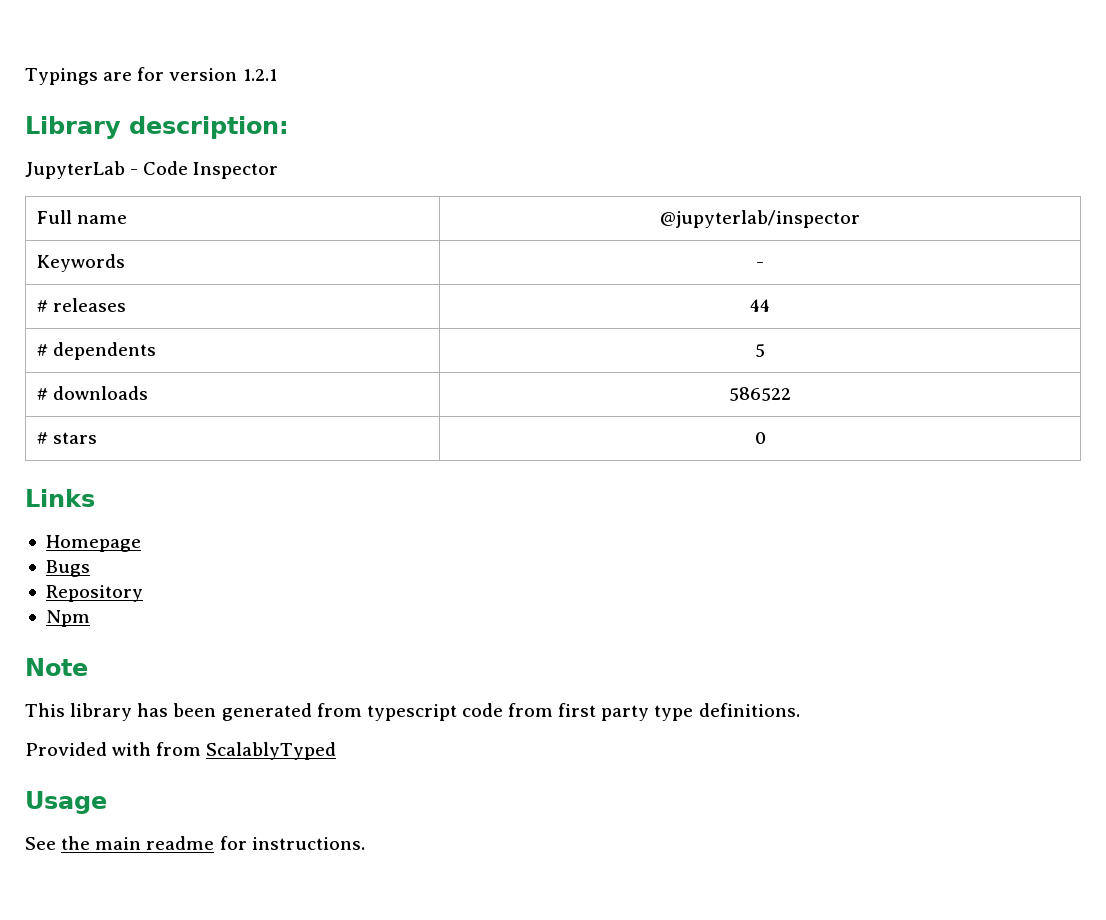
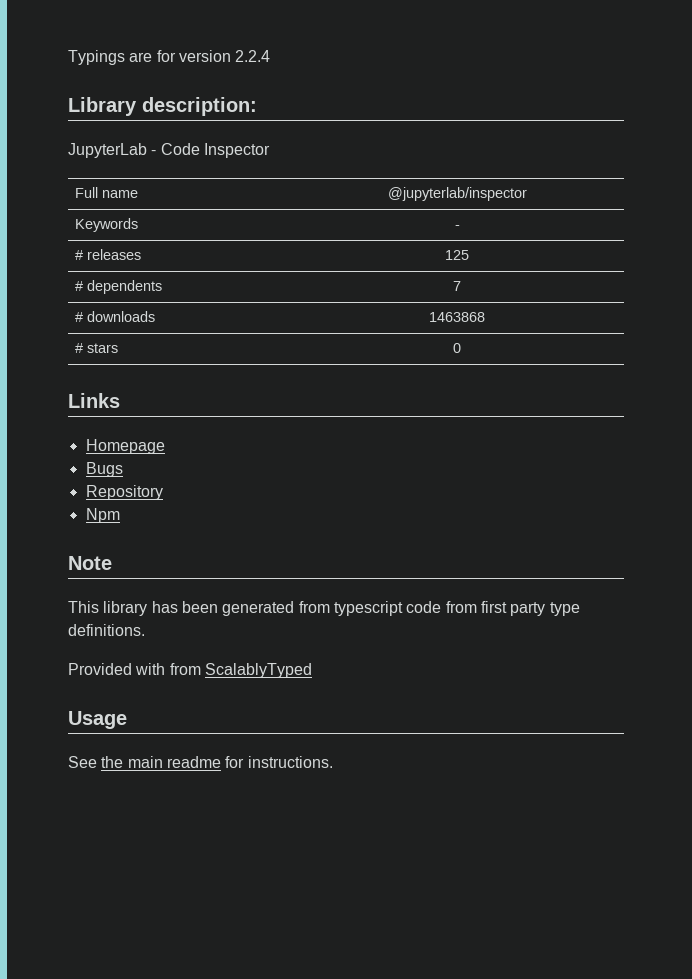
[242,69,277,81] 1.2.1 -> [235,50,271,62] 2.2.4
[750,299,771,312] 44 -> [444,250,469,260] 125
[755,344,766,357] 5 -> [452,281,461,291] 7
[729,387,792,401] 586522 -> [428,312,485,322] 1463868

